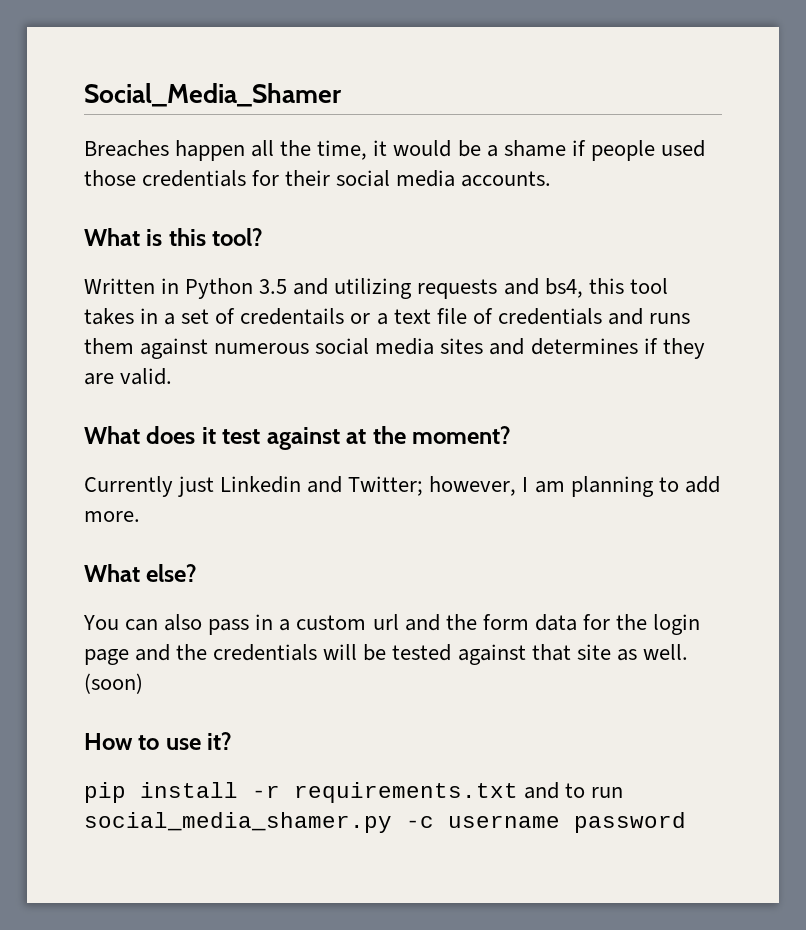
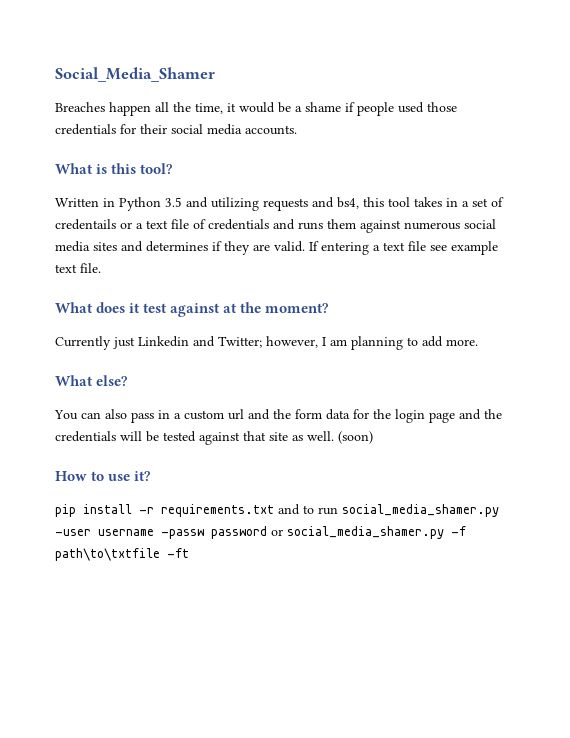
(173, 376) none -> [309,241,498,255] [55,263,101,273] If entering a text file see example text file.
[406,812,686,833] -c username password -> [55,526,466,539] [55,548,189,561] -user username -passw password or social_media_shamer.py -f path\to\txtfile -ft

